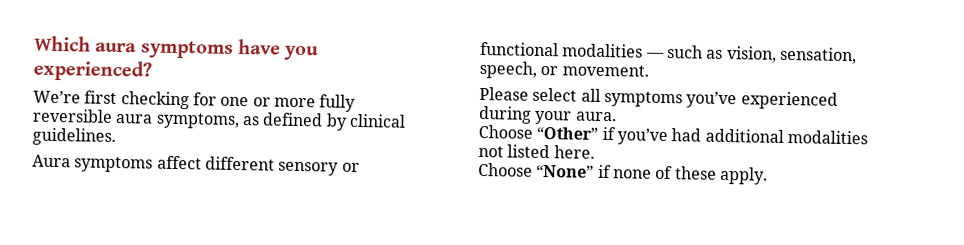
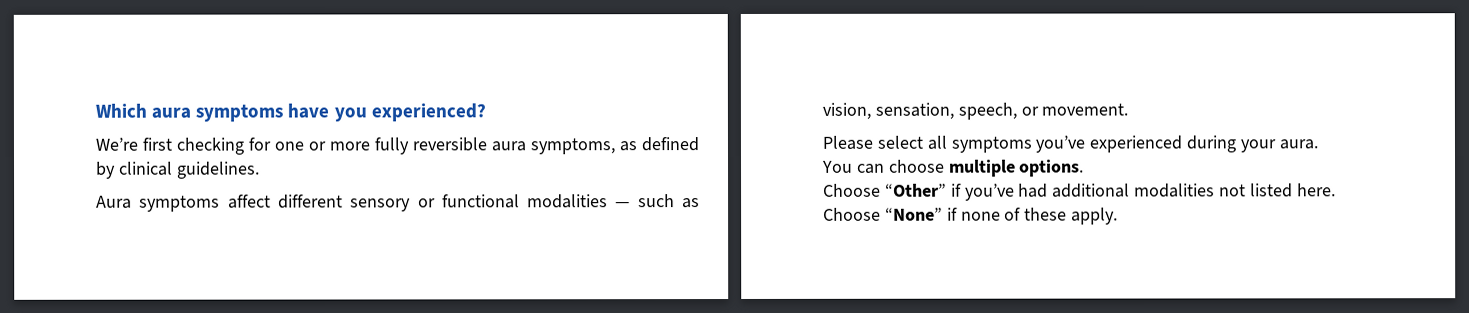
(617, 116) none -> [822,159,1085,177] // You can choose multiple options.

